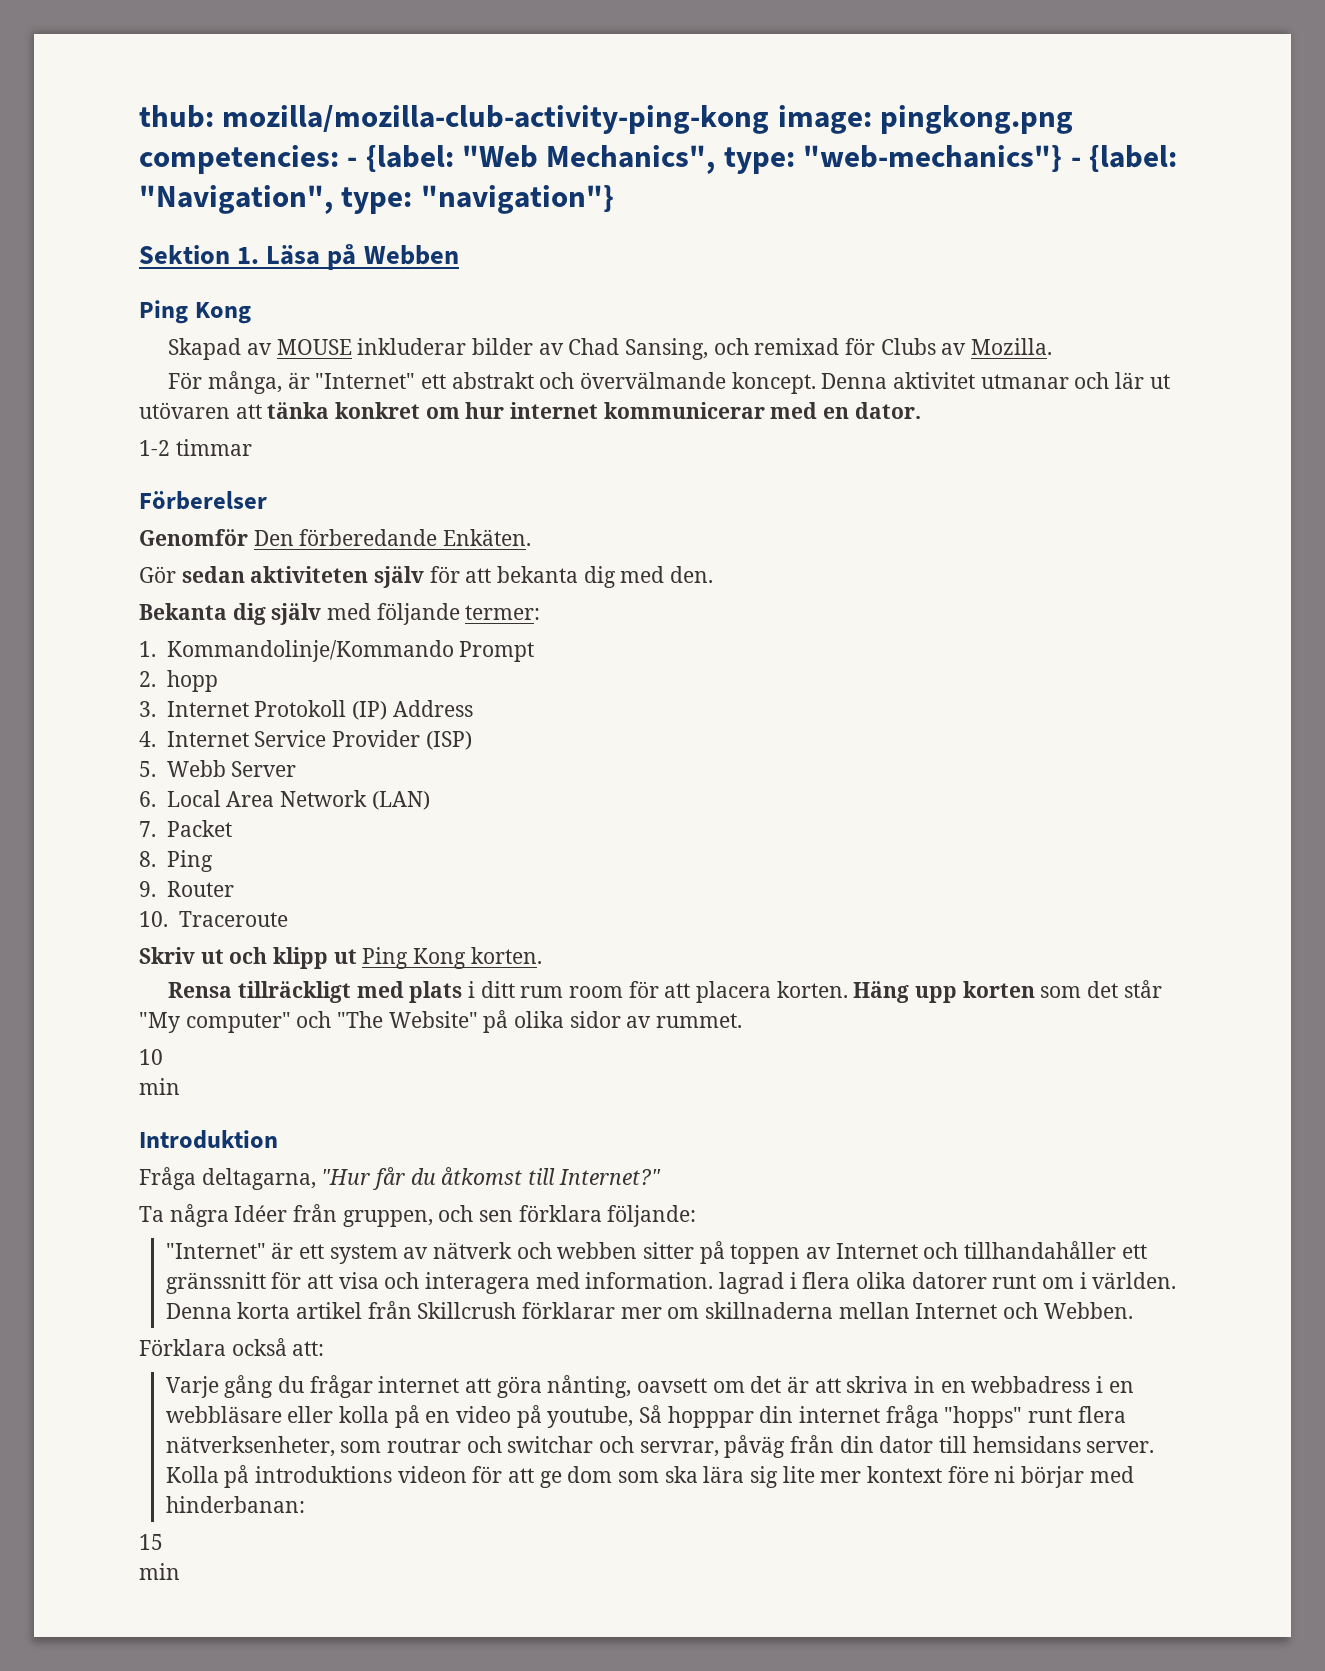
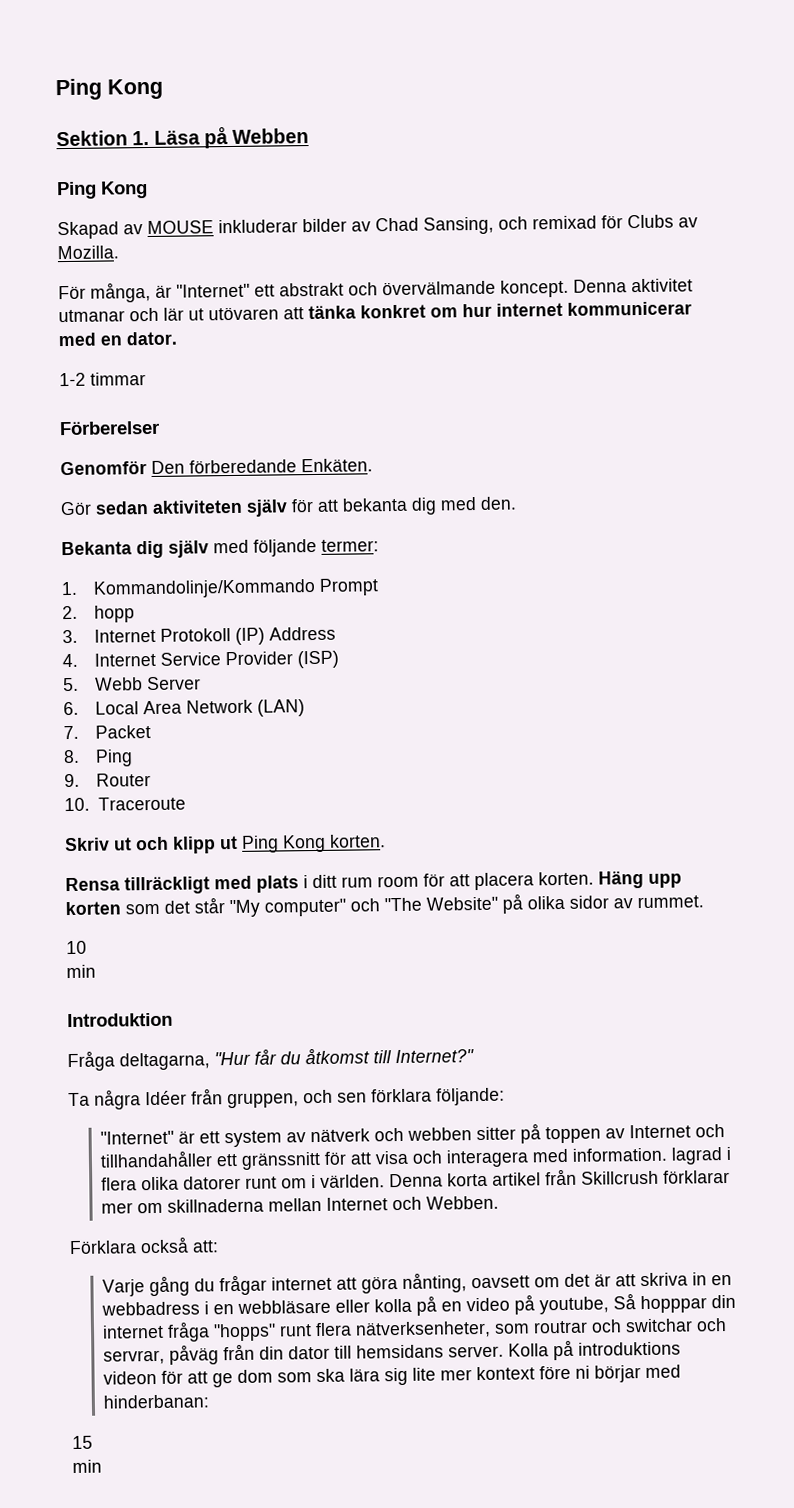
[139,105,1074,134] [139,145,1177,174] [139,185,614,214] thub: mozilla/mozilla-club-activity-ping-kong image: pingkong.png competencies: - {label: "Web Mechanics", type: "web-mechanics"} - {label: "Navigation", type: "navigation"} -> [55,78,163,101] Ping Kong

